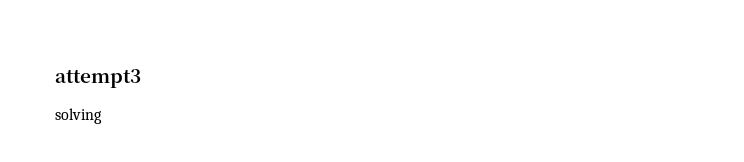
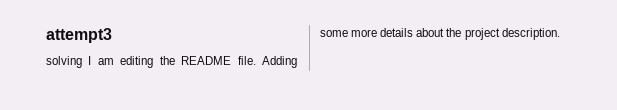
(102, 116) none -> [88,56,297,68] [320,28,560,40] I am editing the README file. Adding some more details about the project description.

